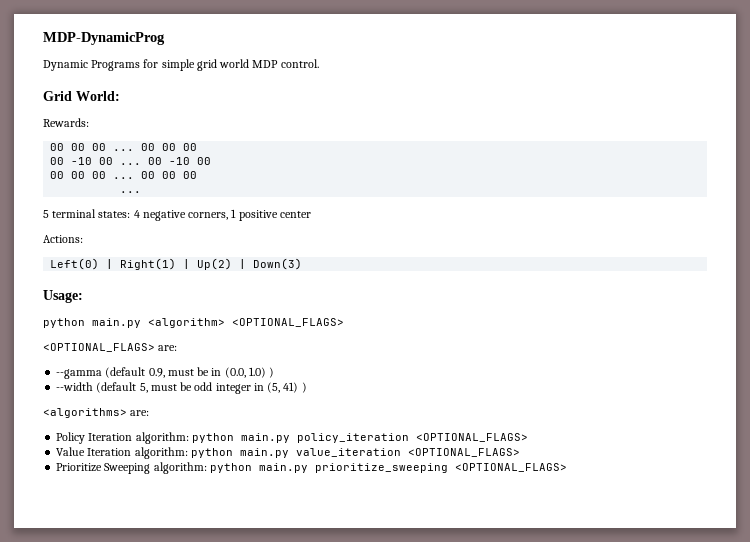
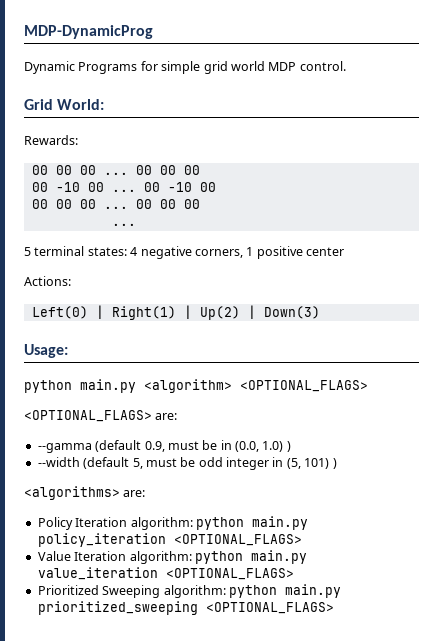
[283,382,299,393] 41) -> [304,458,330,469] 101)
[56,463,103,472] Prioritize -> [37,585,99,595] Prioritized
[314,463,448,473] prioritize_sweeping -> [37,601,198,615] prioritized_sweeping

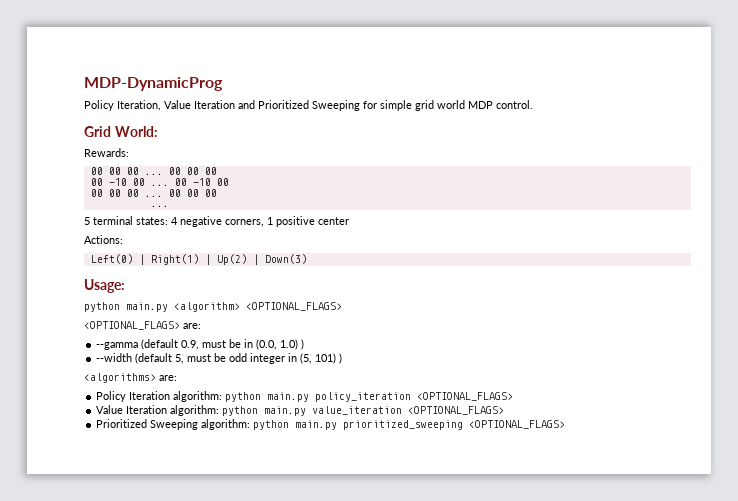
[24,61,138,74] Dynamic Programs -> [84,100,360,111] Policy Iteration, Value Iteration and Prioritized Sweeping

